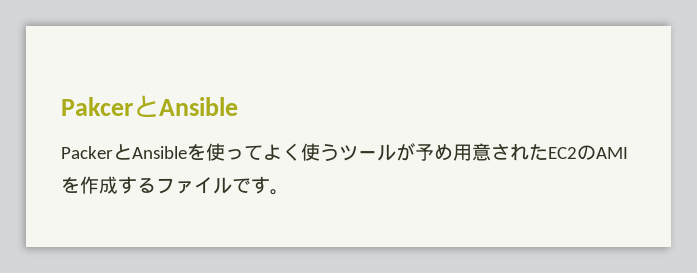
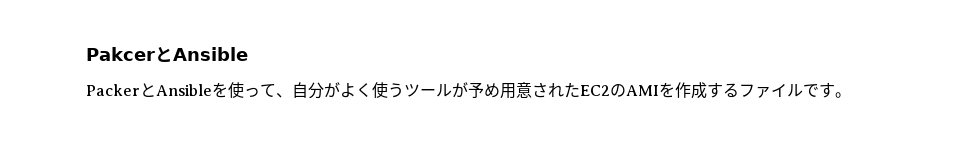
(263, 152) none -> [276,82,340,99] 、自分が

